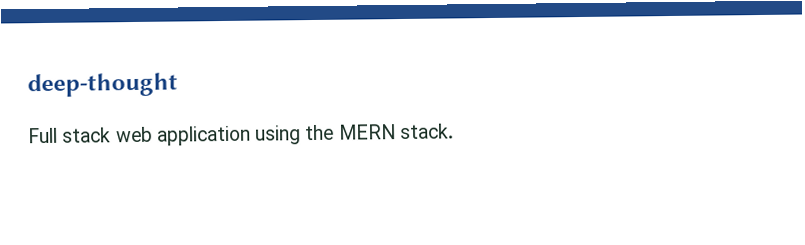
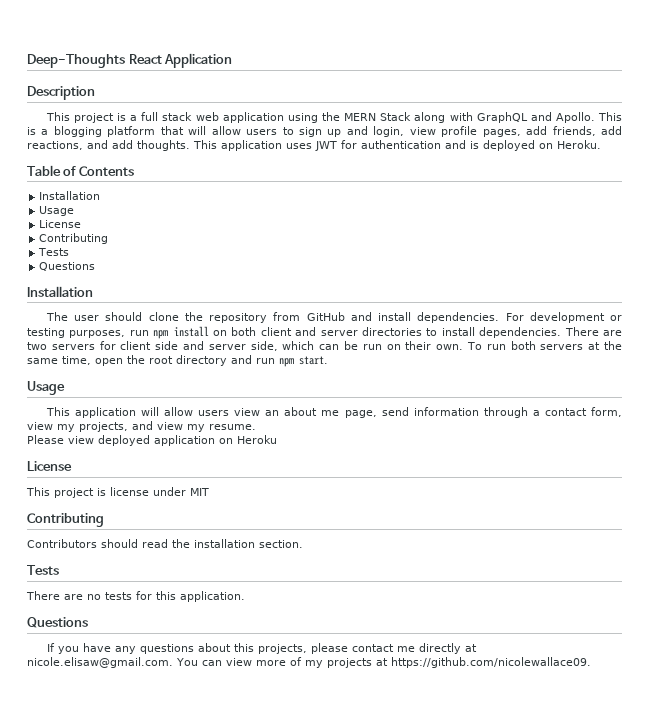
[27,72,178,98] [28,127,58,144] deep-thought // Full -> [27,53,233,68] [27,86,95,100] [45,112,159,123] Deep-Thoughts React Application // Description // This project is a full
[399,123,454,140] stack. -> [380,112,622,123] [27,126,623,137] [27,140,601,151] [27,165,134,176] [39,191,101,200] [39,206,75,216] [39,220,82,228] [39,233,109,244] [38,248,70,256] [39,262,96,271] [27,286,93,297] [45,312,623,323] [27,326,623,339] [27,341,622,351] [27,355,328,367] [27,381,65,395] [45,407,622,418] [27,421,256,432] [27,435,277,446] [27,461,72,471] [26,487,209,498] [27,513,104,527] [27,539,303,548] [27,565,59,575] [26,591,245,602] [27,617,88,628] [46,643,477,654] [27,657,591,668] Stack along with GraphQL and Apollo. This is a blogging platform that will allow users to sign up and login, view profile pages, add friends, add reactions, and add thoughts. This application uses JWT for authentication and is deployed on Heroku. // Table of Contents // Installation // Usage // License // Contributing // Tests // Questions // Installation // The user should clone the repository from GitHub and install dependencies. For development or testing purposes, run npm install on both client and server directories to install dependencies. There are two servers for client side and server side, which can be run on their own. To run both servers at the same time, open the root directory and run npm start. // Usage // This application will allow users view an about me page, send information through a contact form, view my projects, and view my resume. // Please view deployed application on Heroku // License // This project is license under MIT // Contributing // Contributors should read the installation section. // Tests // There are no tests for this application. // Questions // If you have any questions about this projects, please contact me directly at nicole.elisaw@gmail.com. You can view more of my projects at https://github.com/nicolewallace09.

